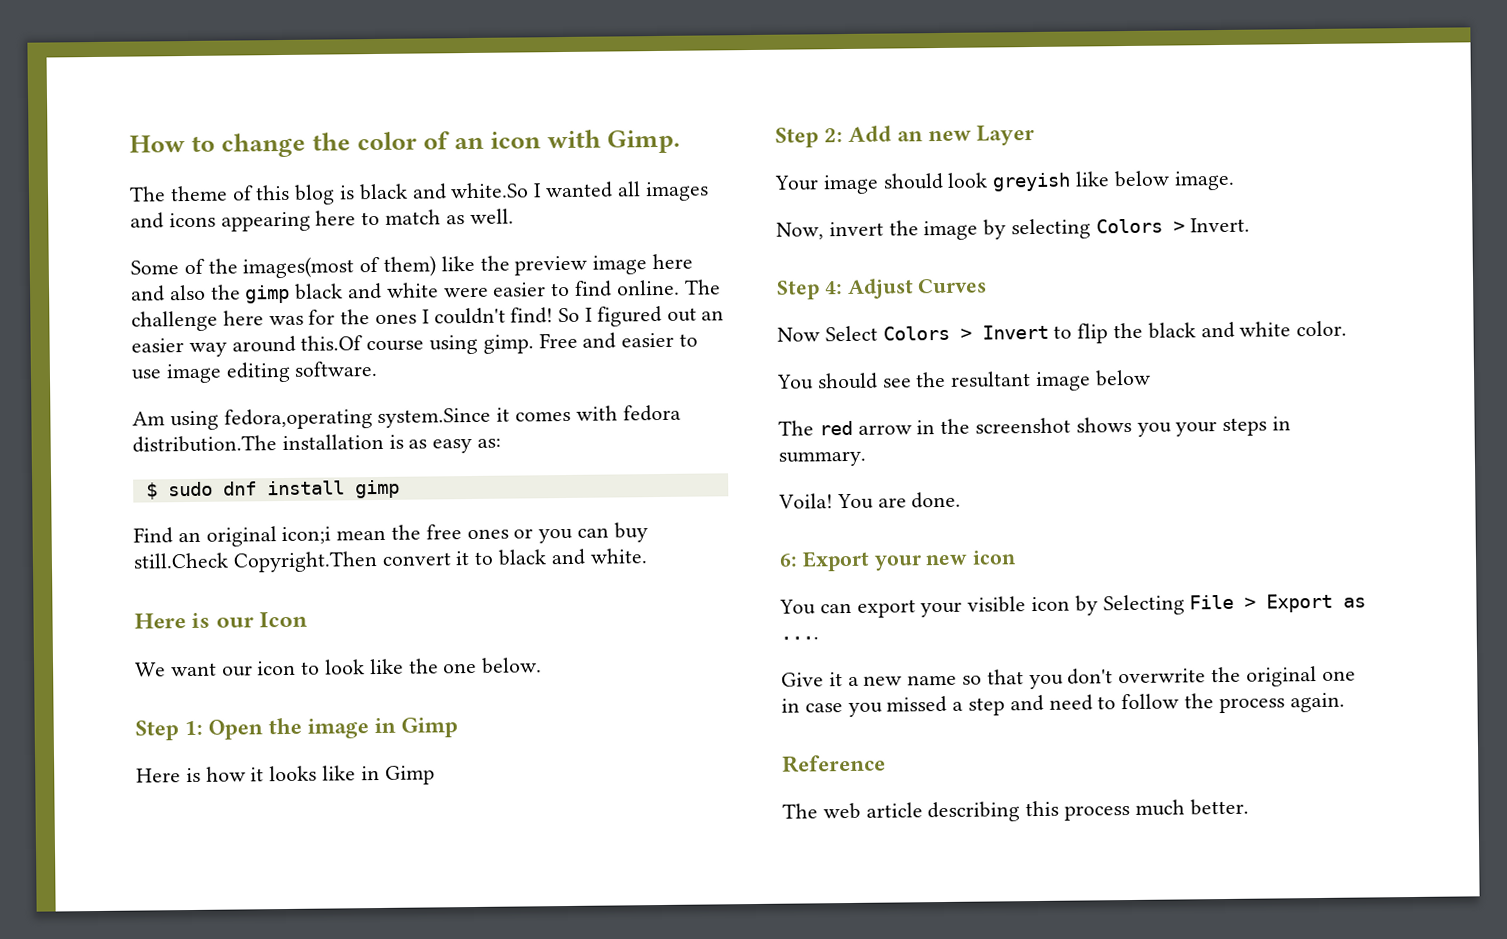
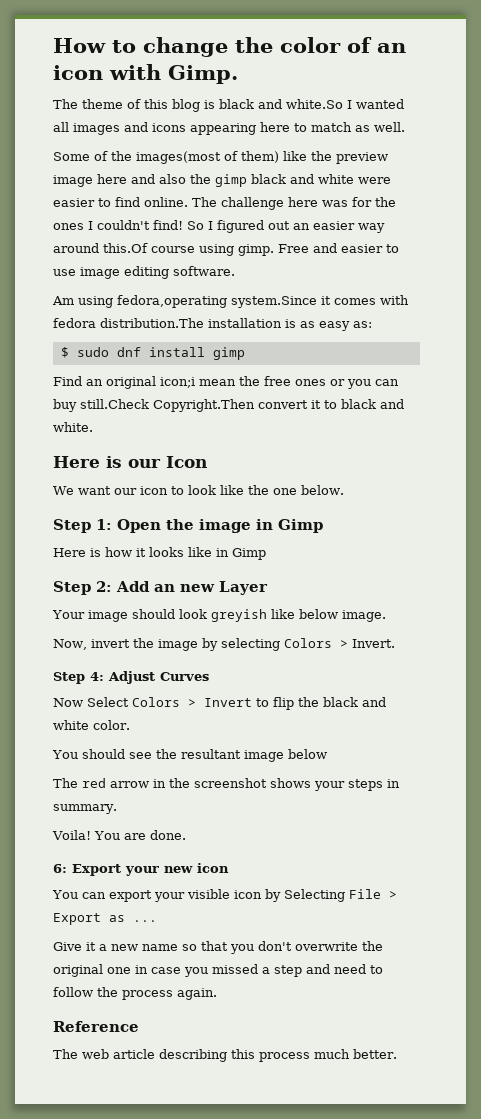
[1136,422,1172,437] you -> (311, 783) none
[780,636,819,640] .... -> [133,920,157,922] ...

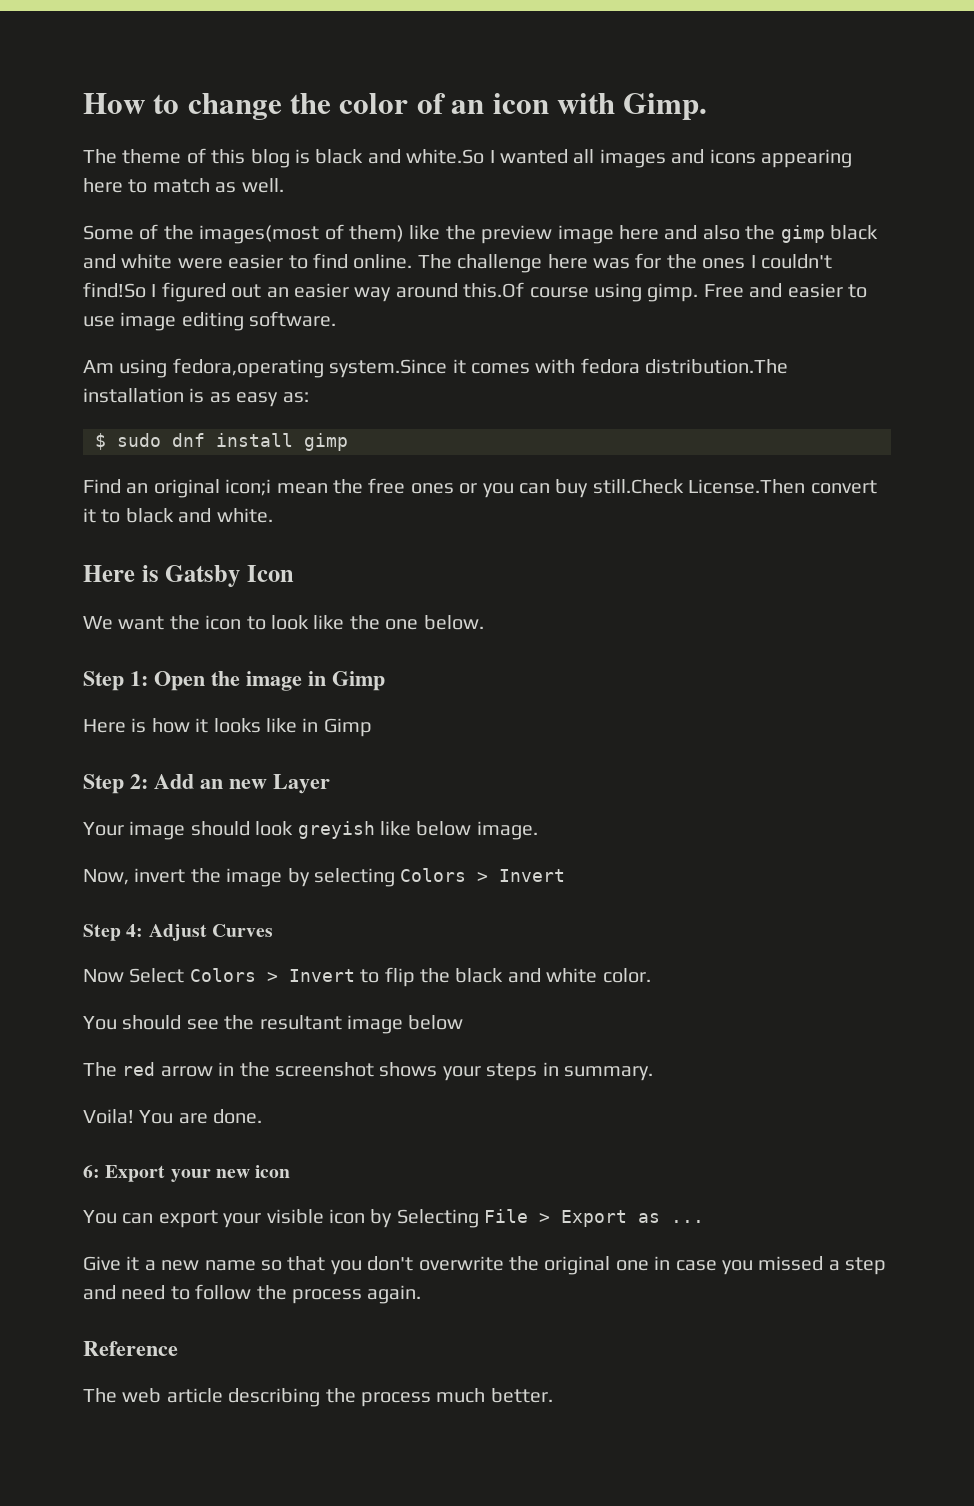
[153,220,204,230] find! So -> [83,282,146,298] find!So
[153,399,255,412] Copyright.Then -> [688,479,806,494] License.Then
[128,459,161,468] our -> [165,565,241,587] Gatsby
[113,488,137,495] our -> [169,615,200,630] the
[351,639,395,648] Invert. -> [499,869,566,882] Invert
[231,1049,255,1059] this -> [325,1388,356,1403] the

